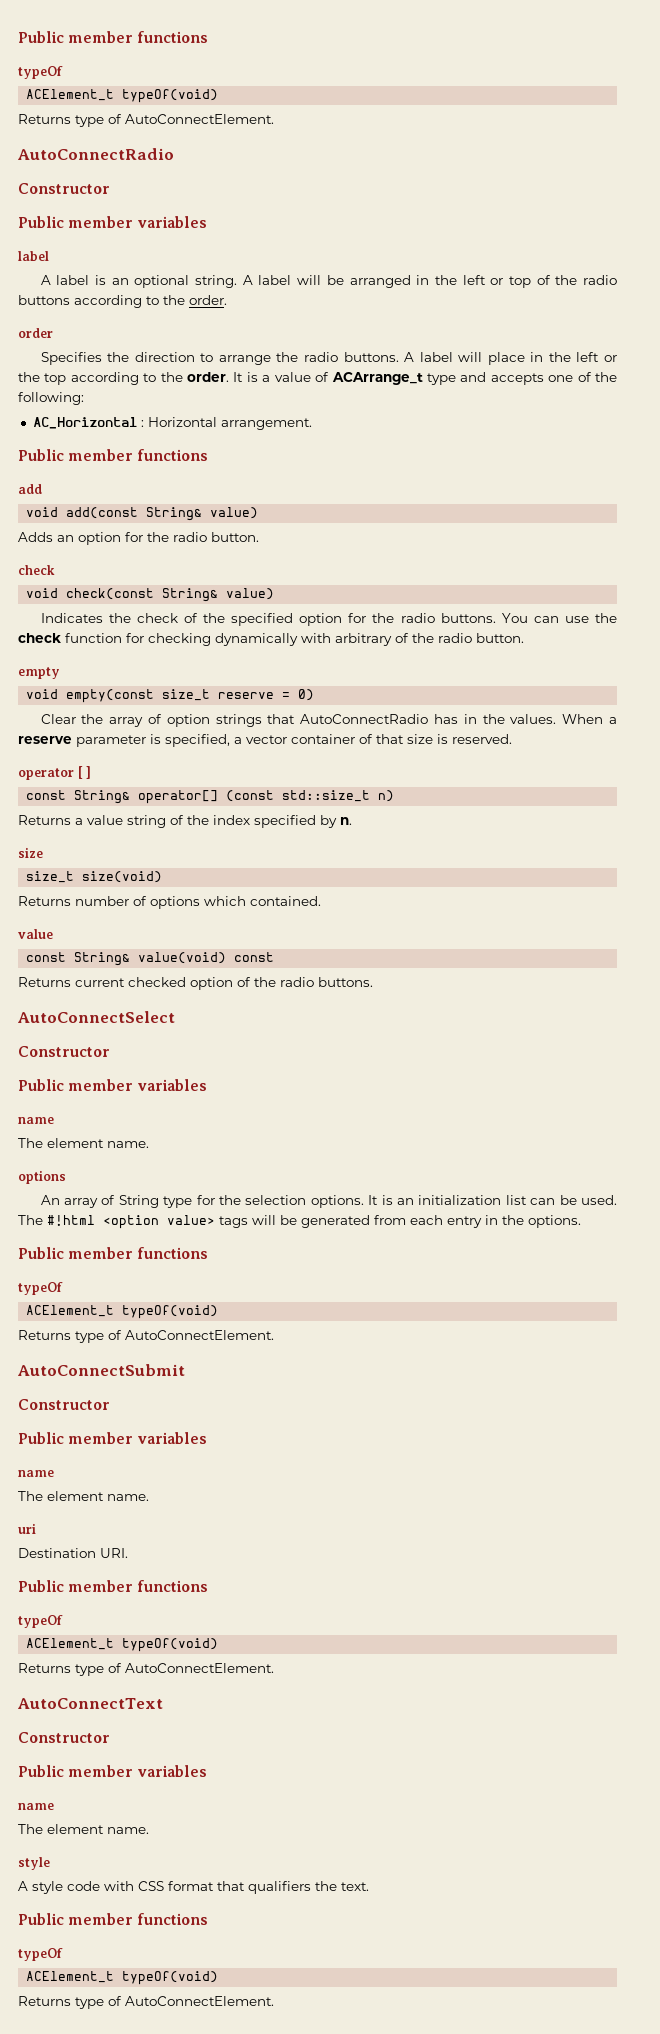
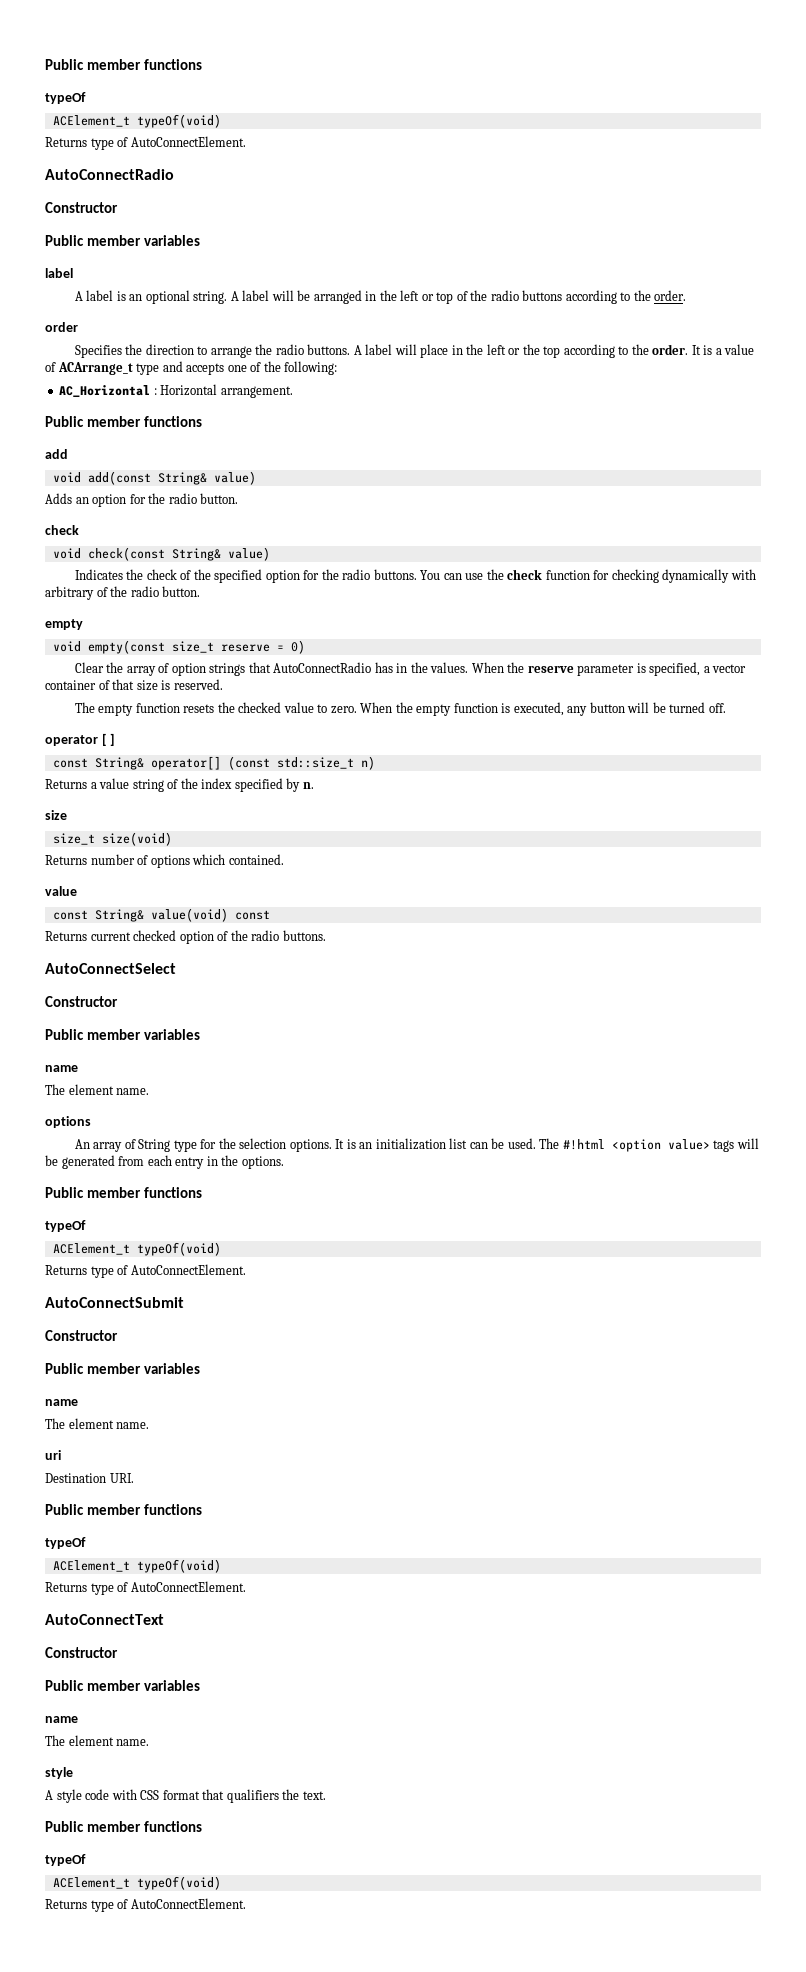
[609,717,617,724] a -> [507,662,525,673] the
(512, 739) none -> [74,702,726,716] // The empty function resets the checked value to zero. When the empty function is executed, any button will be turned off.

